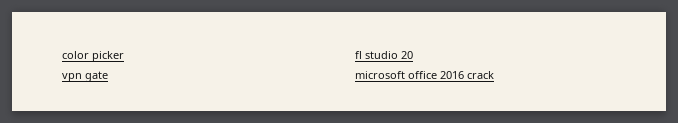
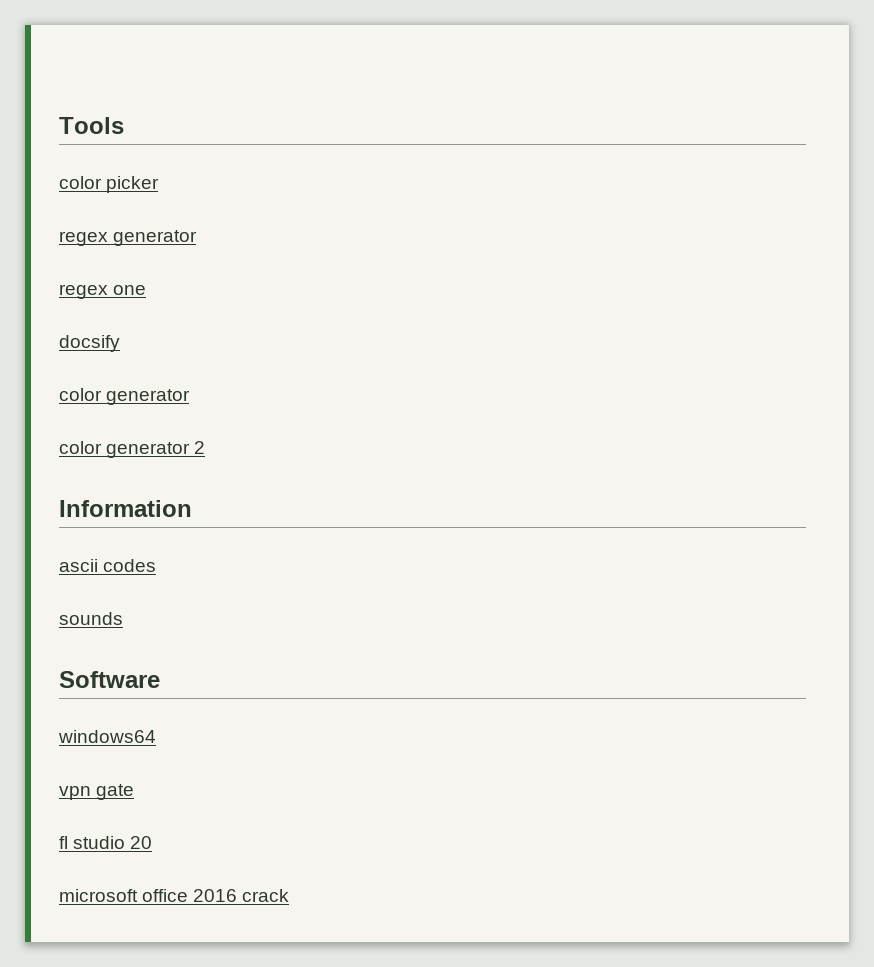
(62, 55) none -> [59,117,124,134] Tools //
(124, 56) none -> [59,230,198,246] [59,284,147,299] [59,335,120,352] [59,388,191,405] [59,441,206,458] [59,500,192,517] [59,559,157,572] [59,612,123,625] [59,671,160,688] [58,730,156,743] // regex generator // regex one // docsify // color generator // color generator 2 // Information // ascii codes // sounds // Software // windows64

